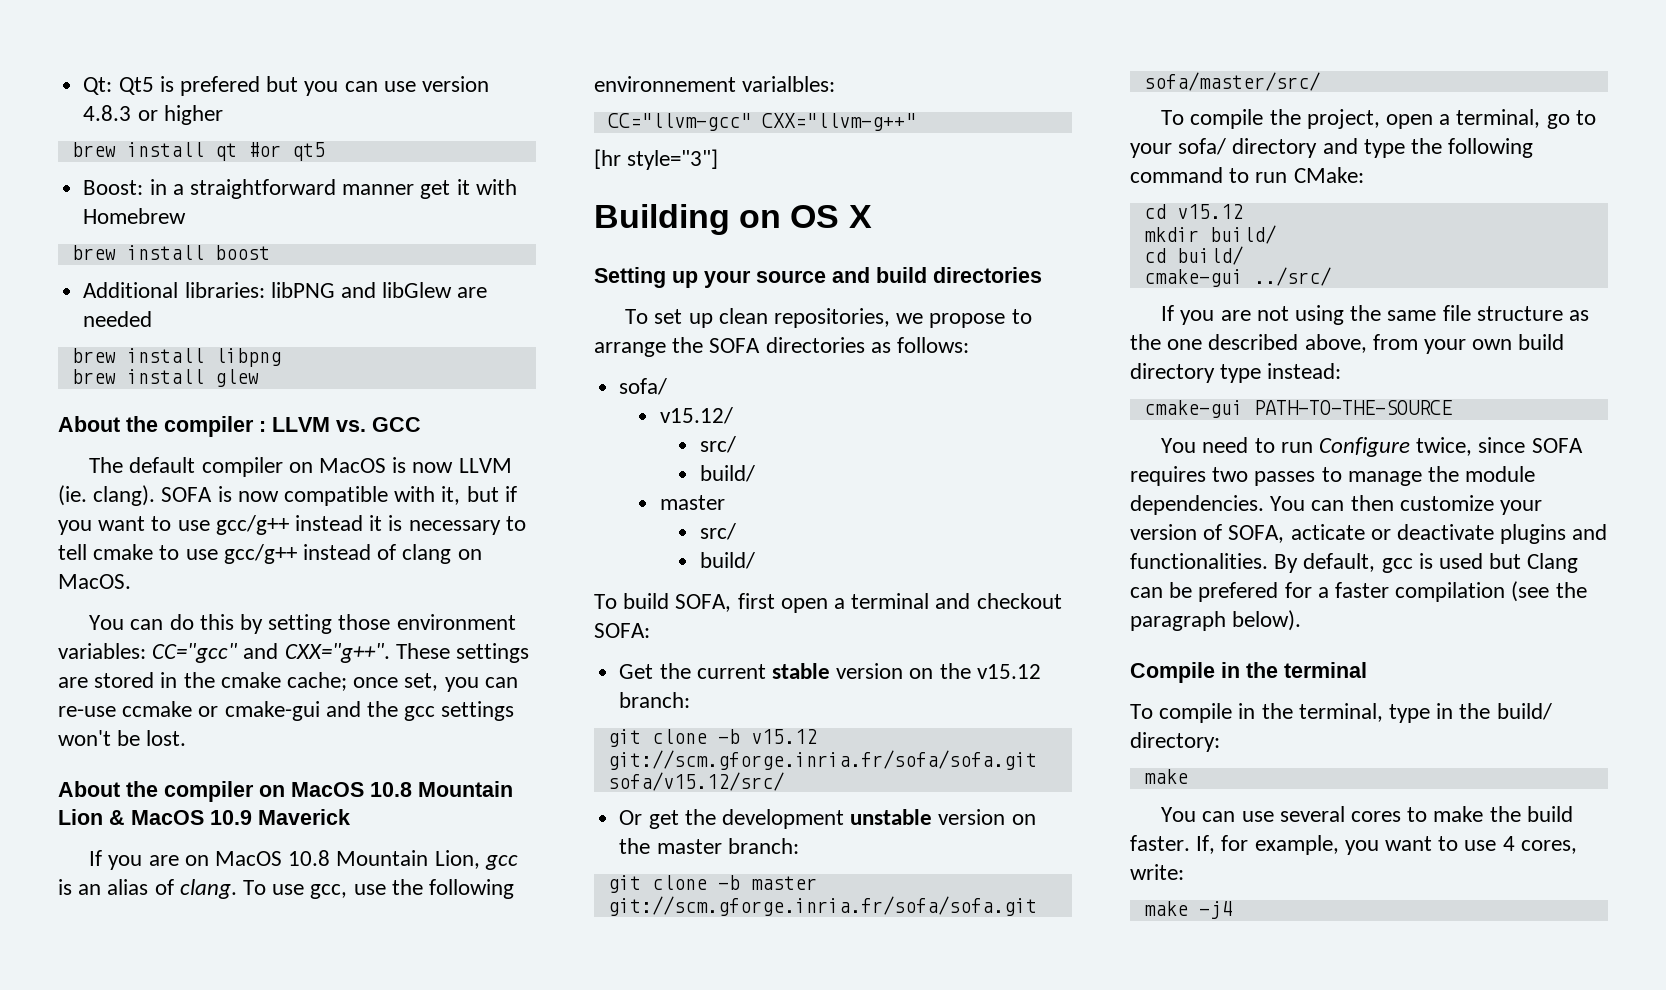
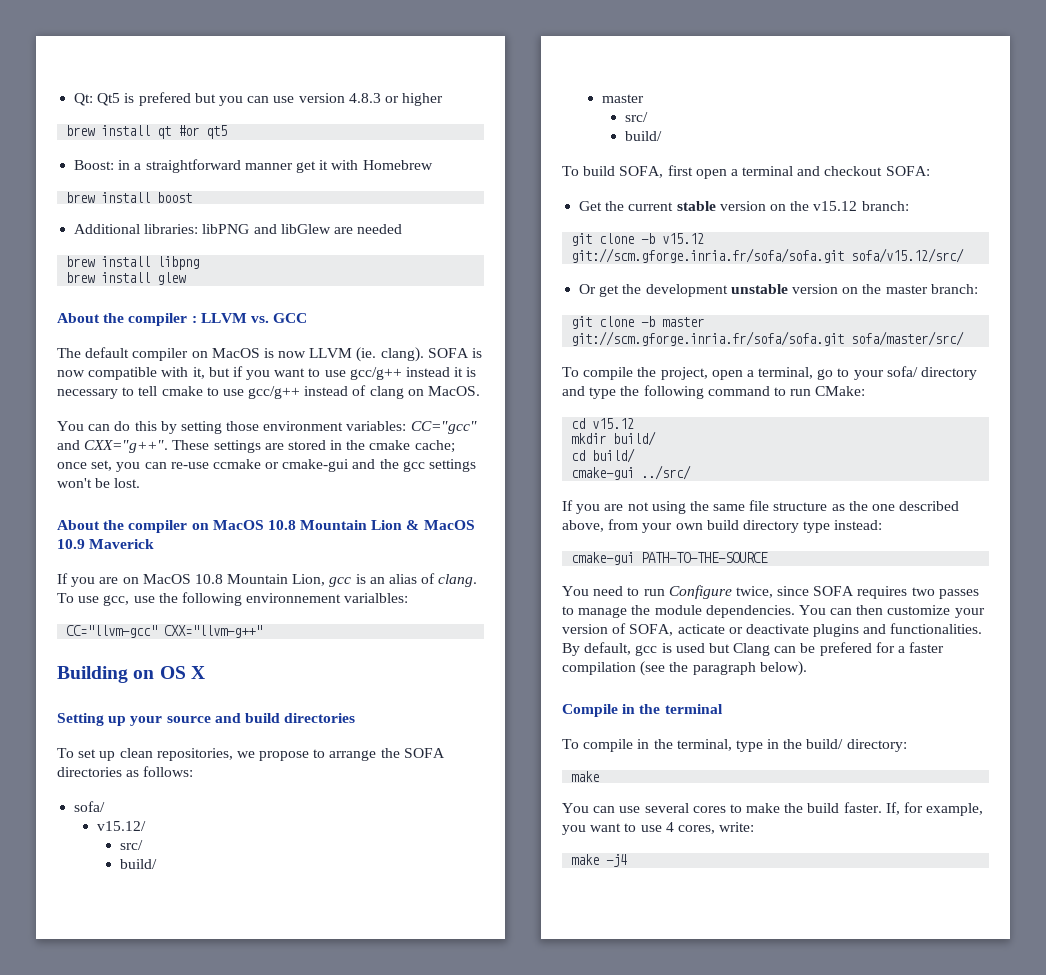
[594,149,719,170] // [hr style="3"] -> (263, 631) none

